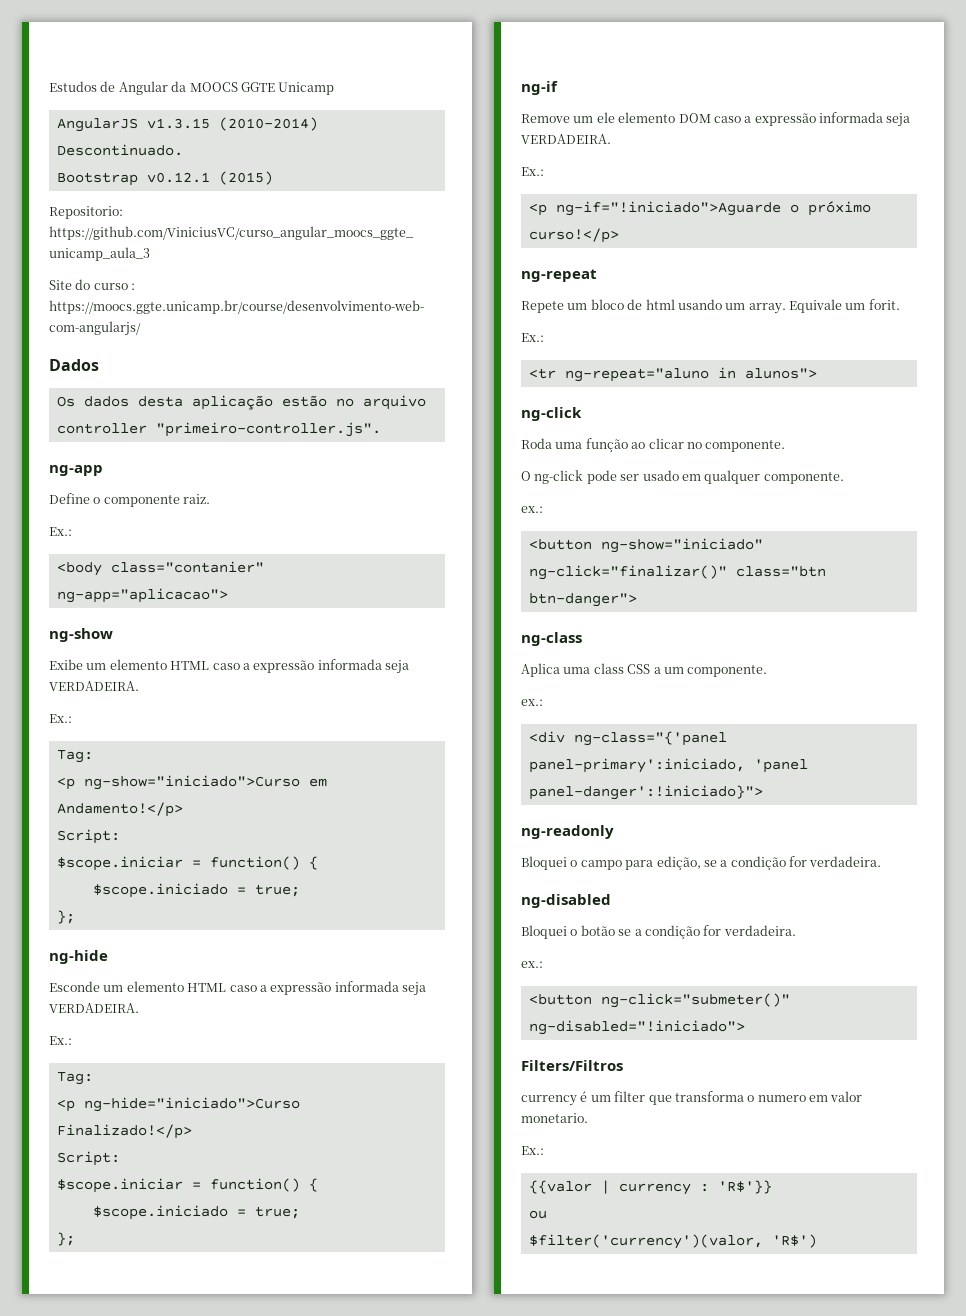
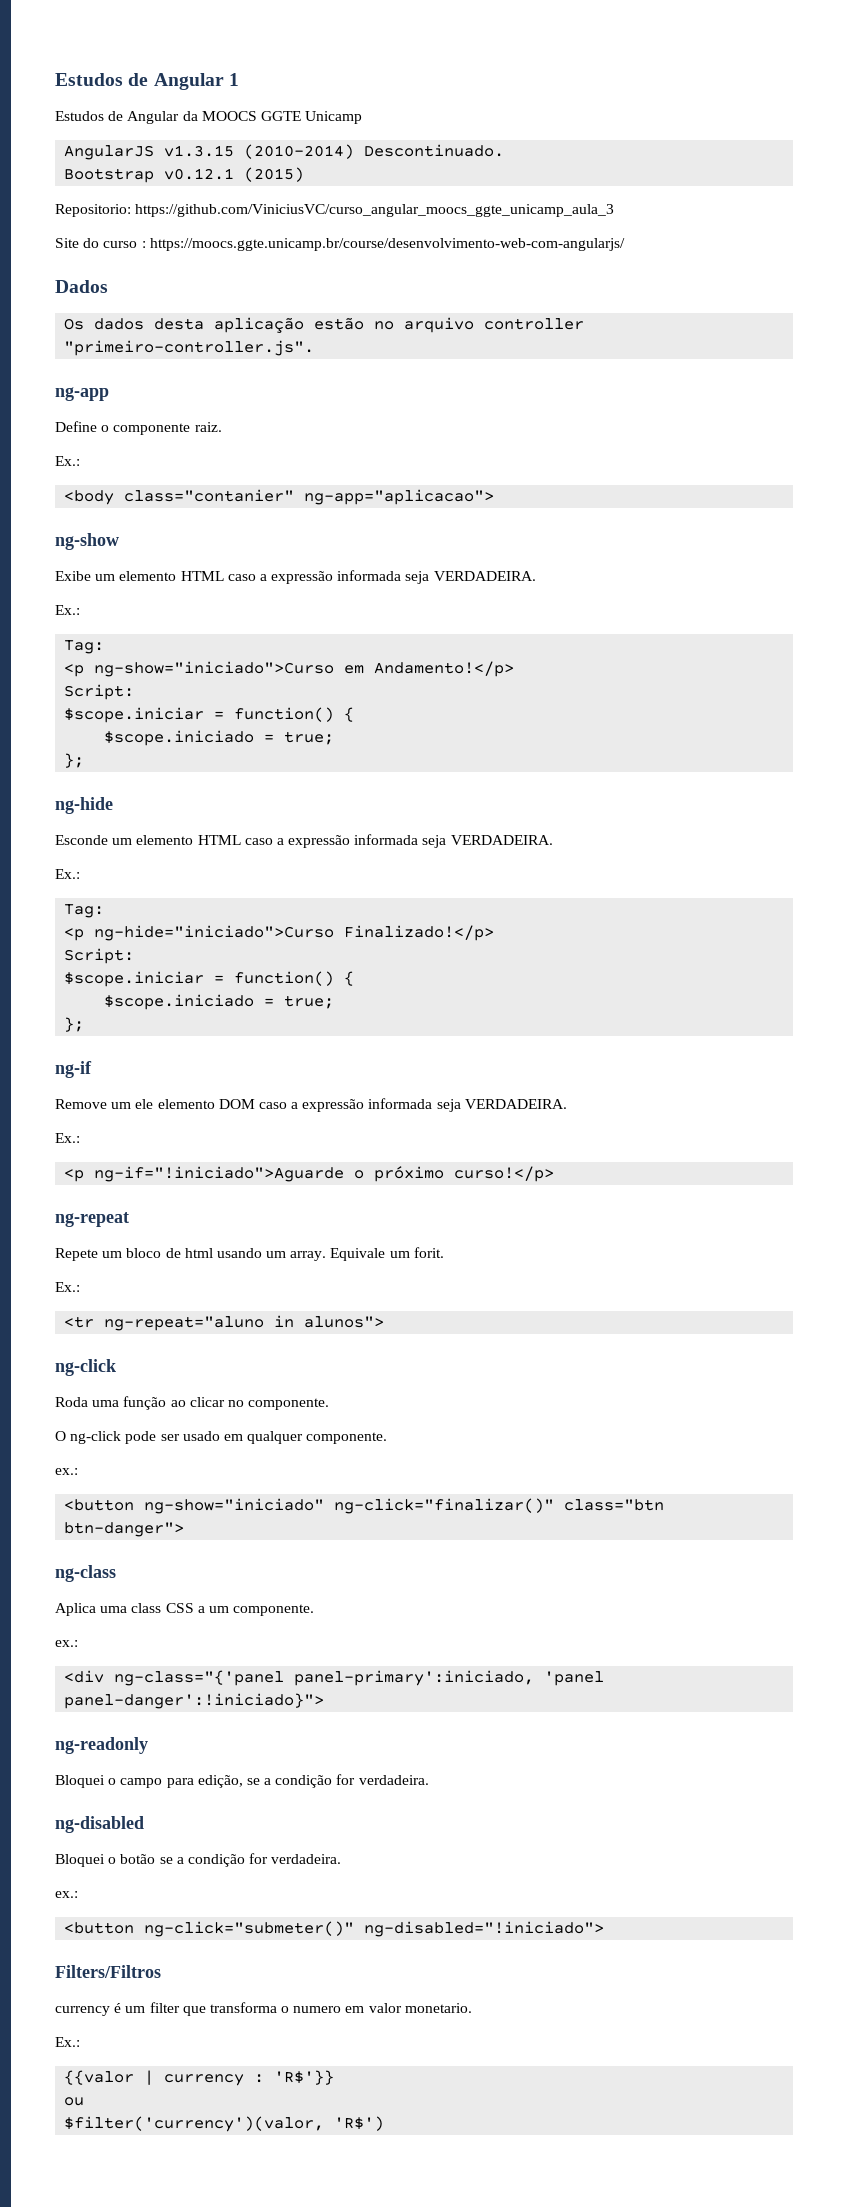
[49,81,168,95] Estudos de Angular -> [55,73,239,90] [55,111,180,124] Estudos de Angular 1 // Estudos de Angular

